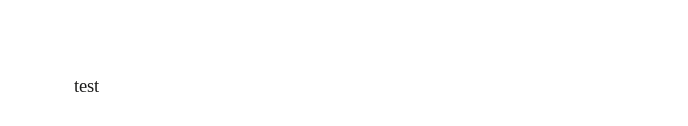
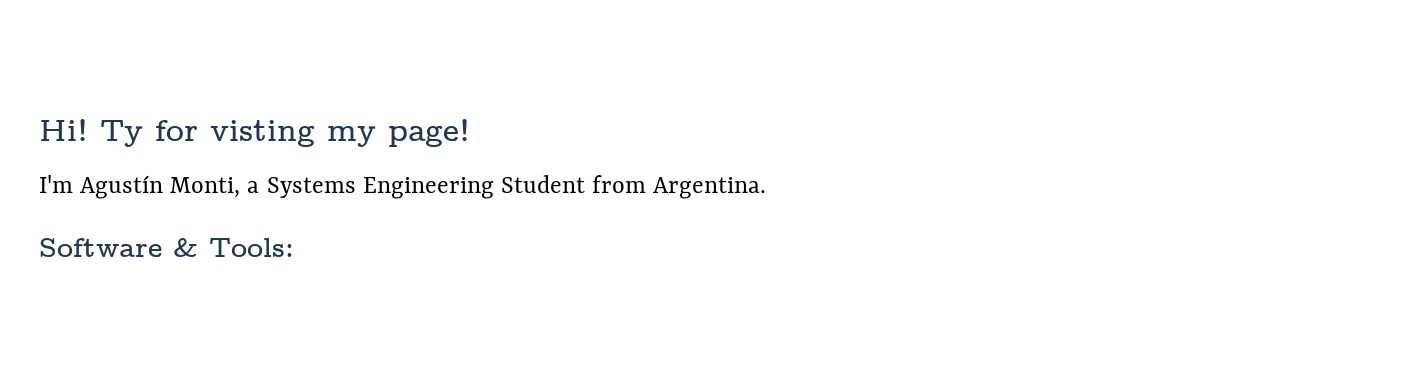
[74,81,100,92] test -> [39,119,470,147] [39,175,767,199] [39,238,294,257] Hi! Ty for visting my page! // I'm Agustín Monti, a Systems Engineering Student from Argentina. // Software & Tools:

